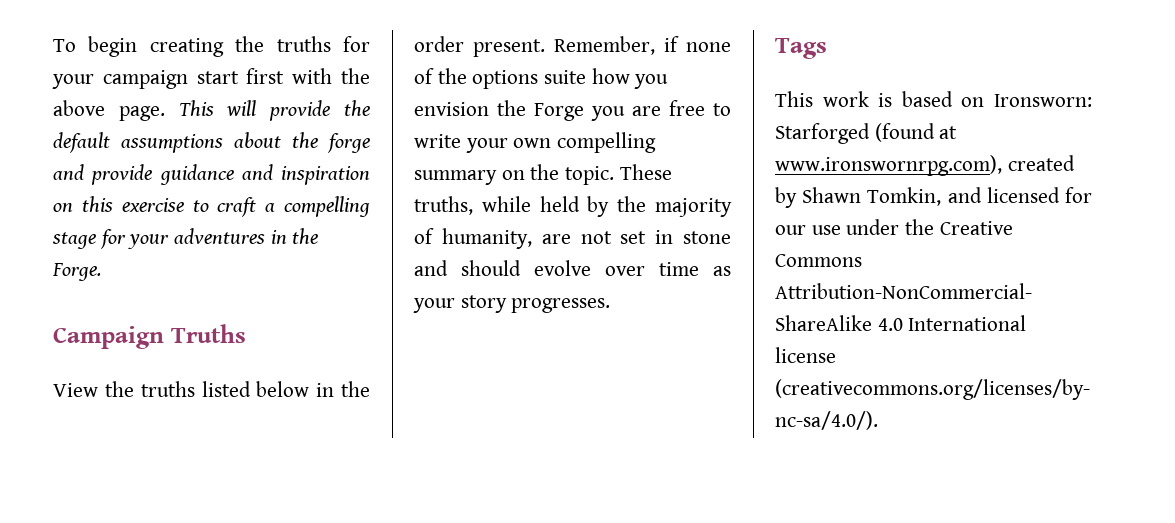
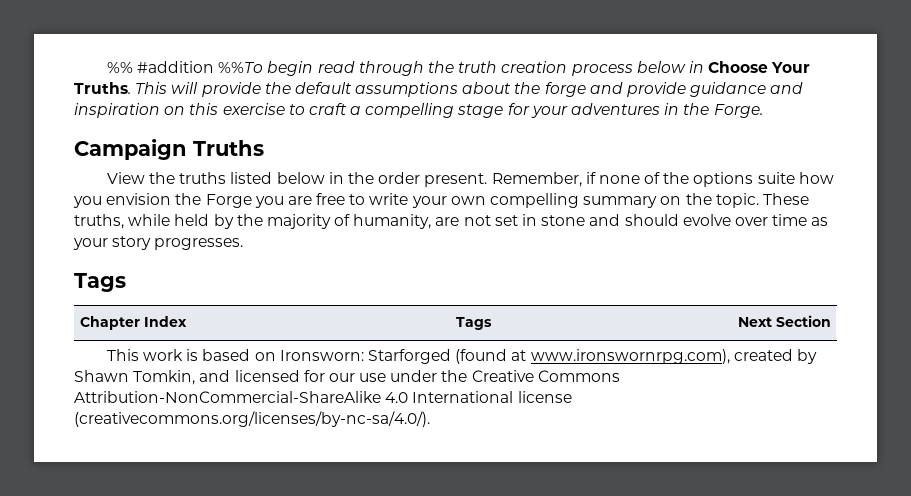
[53,36,370,57] [52,68,370,89] [53,100,165,121] To begin creating the truths for your campaign start first with the above page. -> [106,61,811,76] [74,82,131,94] %% #addition %%To begin read through the truth creation process below in Choose Your Truths.
(827, 48) none -> [80,316,188,330] [455,317,492,330] [737,315,831,327] // Chapter Index | Tags | Next Section

